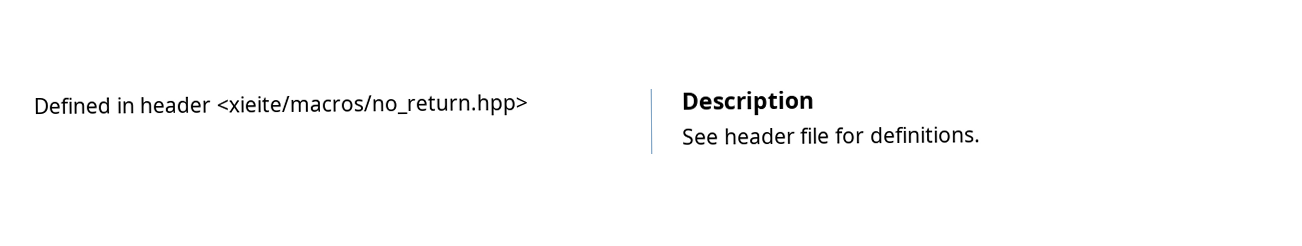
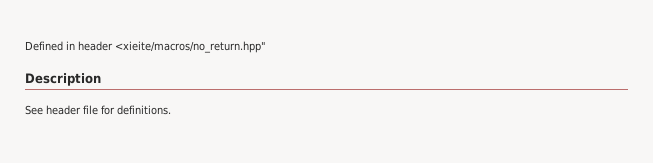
[216,94,529,118] <xieite/macros/no_return.hpp> -> [115,41,266,53] <xieite/macros/no_return.hpp"

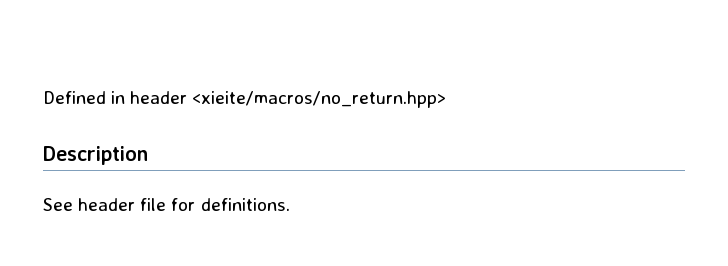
[115,41,266,53] <xieite/macros/no_return.hpp" -> [192,91,447,108] <xieite/macros/no_return.hpp>

